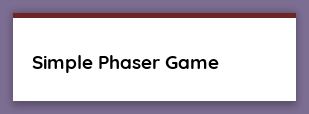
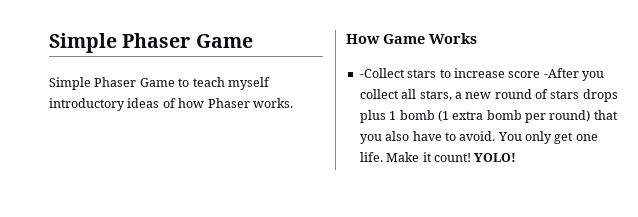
[32,55,220,73] Simple Phaser Game -> [49,33,253,53] [49,77,270,90] [49,98,293,111] [346,33,477,44] [359,68,604,81] [359,89,618,102] [359,110,618,123] [359,131,598,144] [359,152,517,162] Simple Phaser Game // Simple Phaser Game to teach myself introductory ideas of how Phaser works. // How Game Works // -Collect stars to increase score -After you collect all stars, a new round of stars drops plus 1 bomb (1 extra bomb per round) that you also have to avoid. You only get one life. Make it count! YOLO!

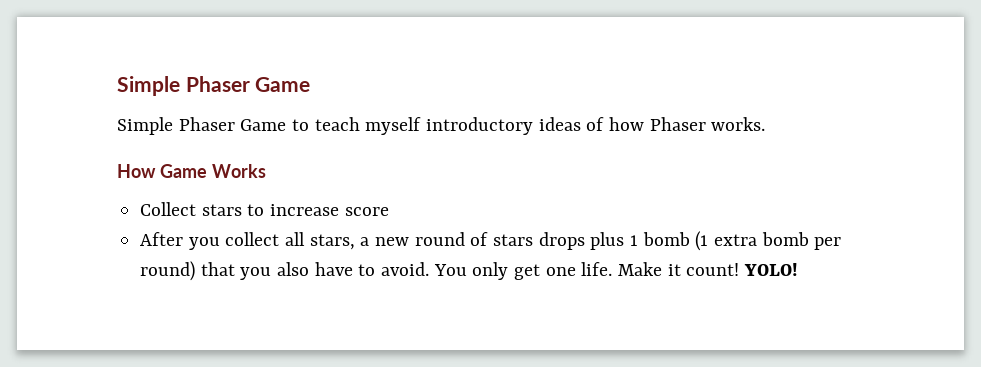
[359,68,405,78] -Collect -> [140,202,197,216] Collect
[543,68,579,78] -After -> [140,232,184,246] // After

